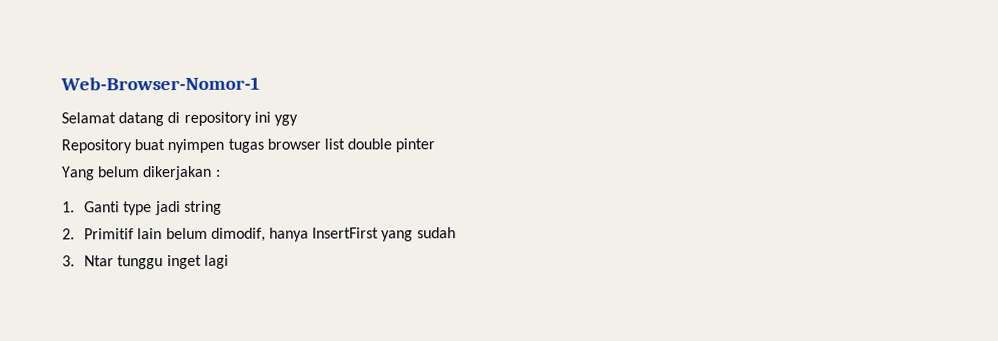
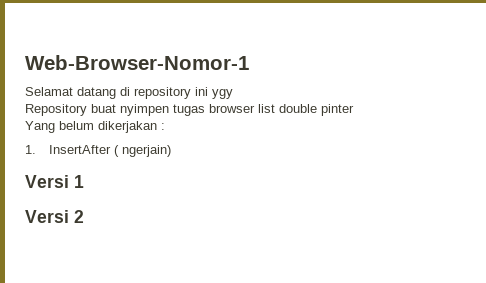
[84,200,222,216] [62,227,456,242] [62,254,229,270] Ganti type jadi string // 2. Primitif lain belum dimodif, hanya InsertFirst yang sudah // 3. Ntar tunggu inget lagi -> [48,145,171,157] [25,175,84,188] [25,210,84,223] InsertAfter ( ngerjain) // Versi 1 // Versi 2

